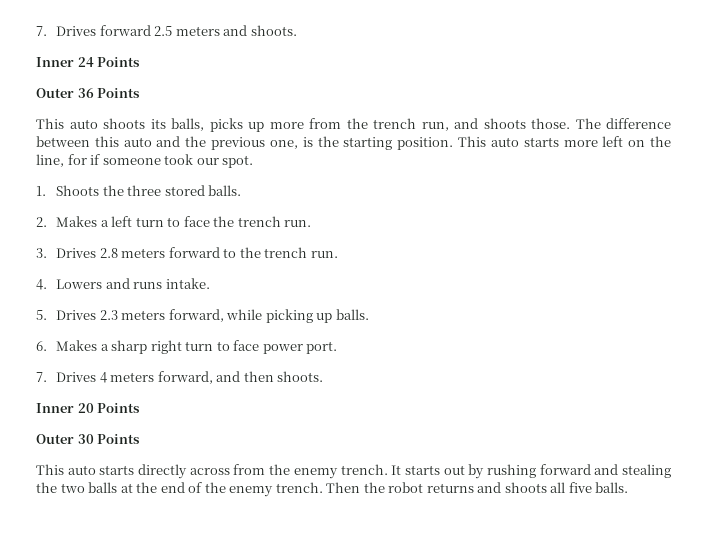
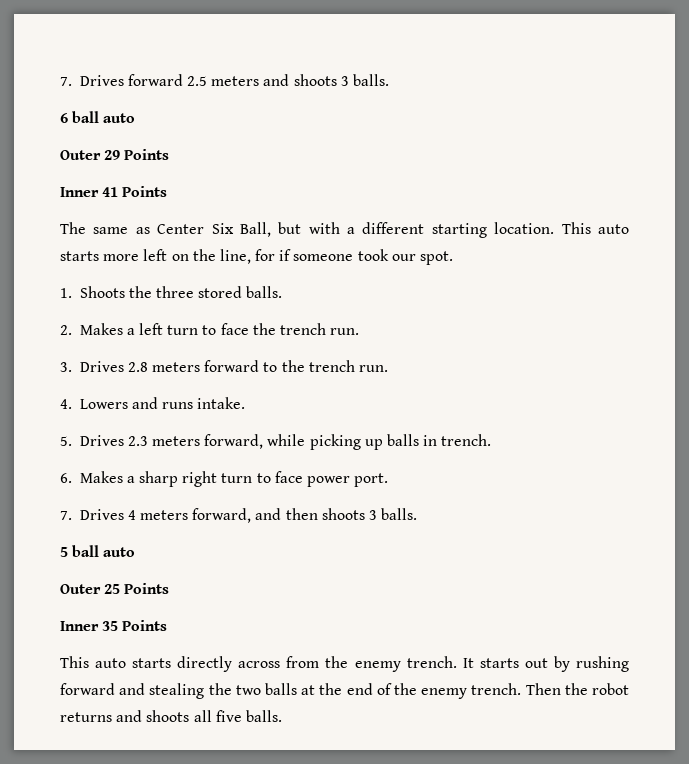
[250,25,297,36] [36,57,141,67] [36,88,141,98] [36,118,671,132] [36,136,454,150] shoots. // Inner 24 Points // Outer 36 Points // This auto shoots its balls, picks up more from the trench run, and shoots those. The difference between this auto and the previous one, is the starting position. -> [293,74,390,86] [60,111,136,123] [60,149,170,160] [60,186,168,197] [60,222,555,238] shoots 3 balls. // 6 ball auto // Outer 29 Points // Inner 41 Points // The same as Center Six Ball, but with a different starting location.
[335,309,369,320] balls. -> [387,434,492,446] balls in trench.
[277,371,324,382] [36,403,141,413] [36,434,94,444] shoots. // Inner 20 Points // Outer 30 -> [321,508,418,520] [60,545,136,557] [60,583,170,594] [60,621,119,631] shoots 3 balls. // 5 ball auto // Outer 25 Points // Inner 35

